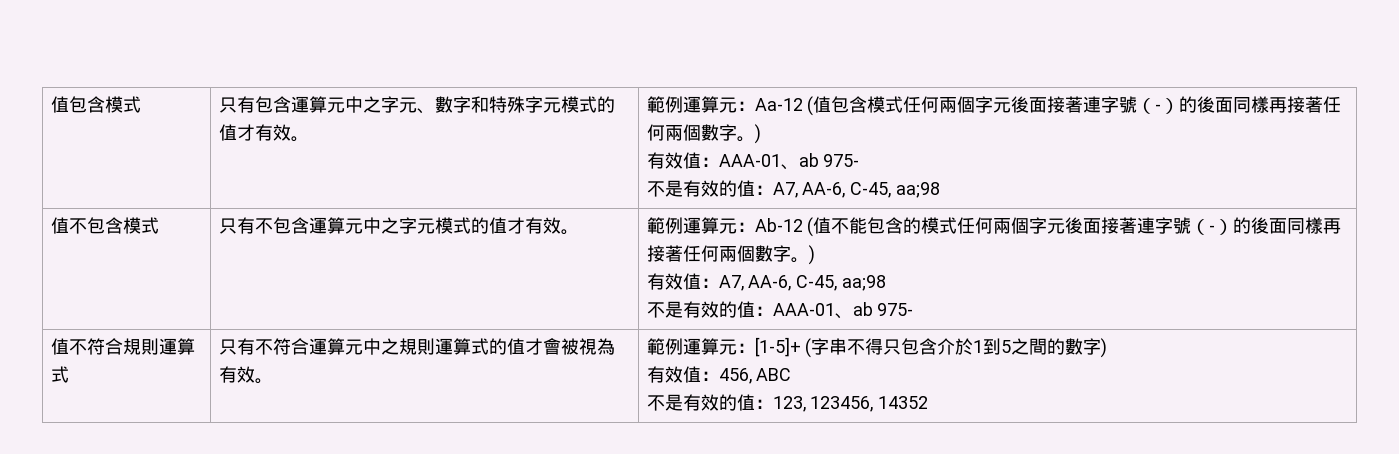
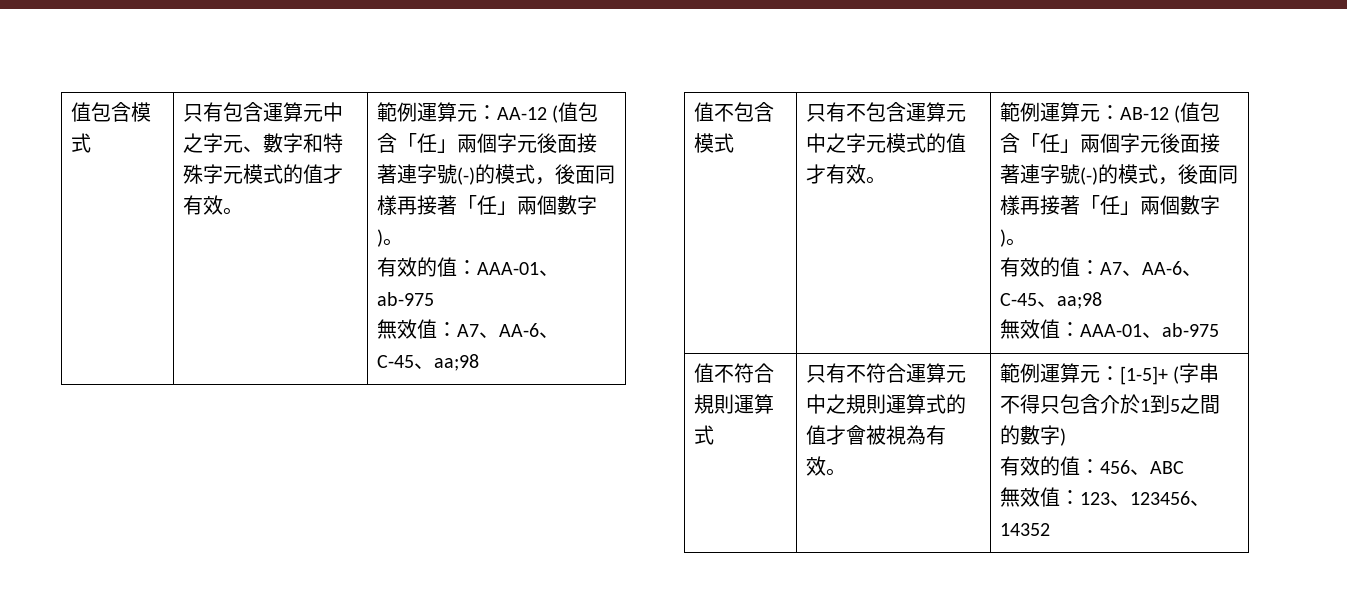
[754,96,1342,116] [646,124,761,144] [646,152,860,170] [646,180,892,198] Aa-12 (值包含模式任何兩個字元後面接著連字號（-）的後面同樣再接著任何兩個數字。) // 有效值：AAA-01、ab 975- // 不是有效的值：A7, AA-6, C-45, -> [497,102,599,123] [377,133,598,153] [377,164,616,185] [377,195,598,215] [377,229,404,247] [377,257,560,277] [377,292,435,306] [377,319,560,339] [377,355,435,369] AA-12 (值包含「任」兩個字元後面接著連字號(-)的模式，後面同樣再接著「任」兩個數字)。 // 有效的值：AAA-01、ab-975 // 無效值：A7、AA-6、C-45、
[754,217,1342,237] [646,245,815,265] [646,273,887,291] [646,301,914,319] Ab-12 (值不能包含的模式任何兩個字元後面接著連字號（-）的後面同樣再接著任何兩個數字。) // 有效值：A7, AA-6, C-45, aa;98 // 不是有效的值：AAA-01、ab 975- -> [1120,102,1221,123] [1000,133,1221,153] [1000,164,1239,185] [1000,195,1221,215] [1000,229,1027,247] [1000,257,1203,277] [1000,292,1103,309] [1000,319,1220,339] AB-12 (值包含「任」兩個字元後面接著連字號(-)的模式，後面同樣再接著「任」兩個數字)。 // 有效的值：A7、AA-6、C-45、aa;98 // 無效值：AAA-01、ab-975
[682,366,792,384] [646,394,874,412] 值：456, ABC // 不是有效的值：123, 123456, -> [1040,456,1185,476] [1000,487,1211,507] 的值：456、ABC // 無效值：123、123456、

